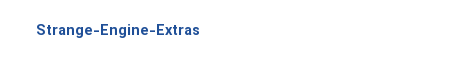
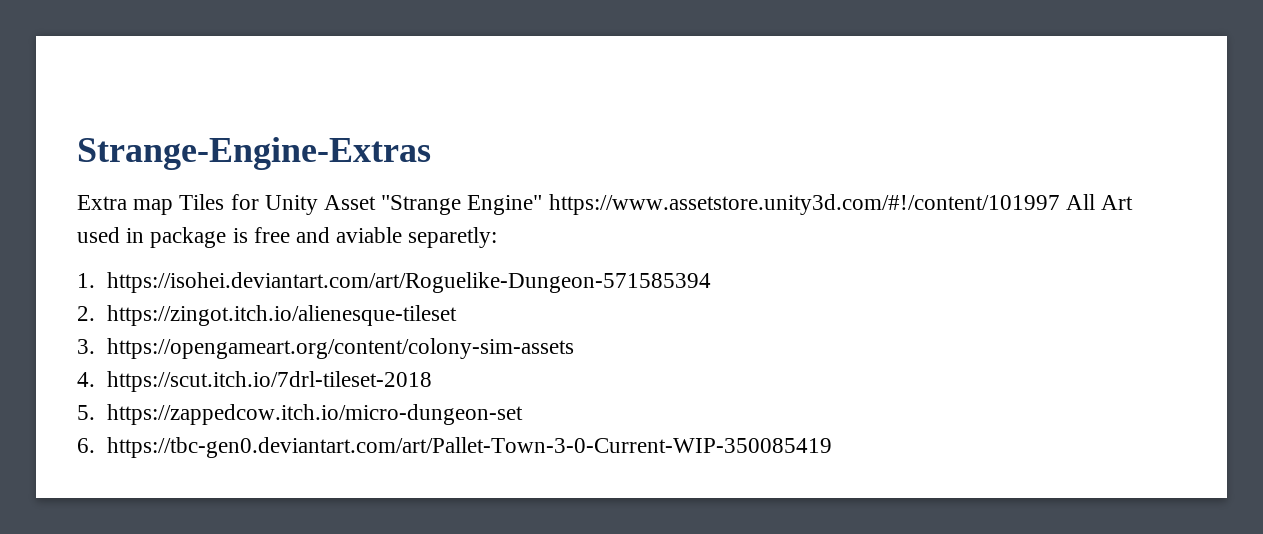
(200, 31) none -> [77,194,1134,215] [77,227,498,248] [77,272,711,293] [77,305,457,326] [77,338,574,359] [77,371,432,392] [77,404,523,425] [77,437,832,458] // Extra map Tiles for Unity Asset "Strange Engine" https://www.assetstore.unity3d.com/#!/content/101997 All Art used in package is free and aviable separetly: // 1. https://isohei.deviantart.com/art/Roguelike-Dungeon-571585394 // 2. https://zingot.itch.io/alienesque-tileset // 3. https://opengameart.org/content/colony-sim-assets // 4. https://scut.itch.io/7drl-tileset-2018 // 5. https://zappedcow.itch.io/micro-dungeon-set // 6. https://tbc-gen0.deviantart.com/art/Pallet-Town-3-0-Current-WIP-350085419

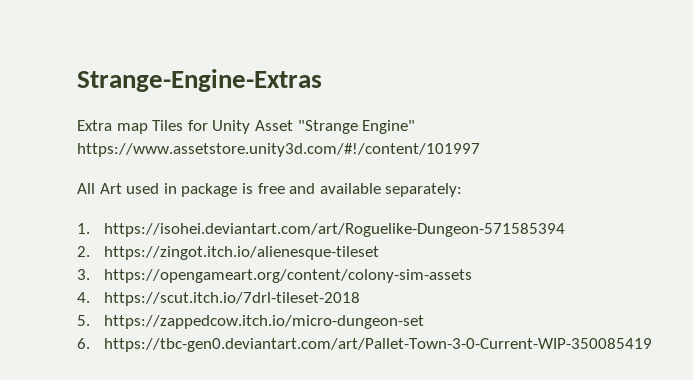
(1060, 204) none -> (480, 150) //
[336,227,498,248] aviable separetly: -> [319,183,463,197] available separately:

